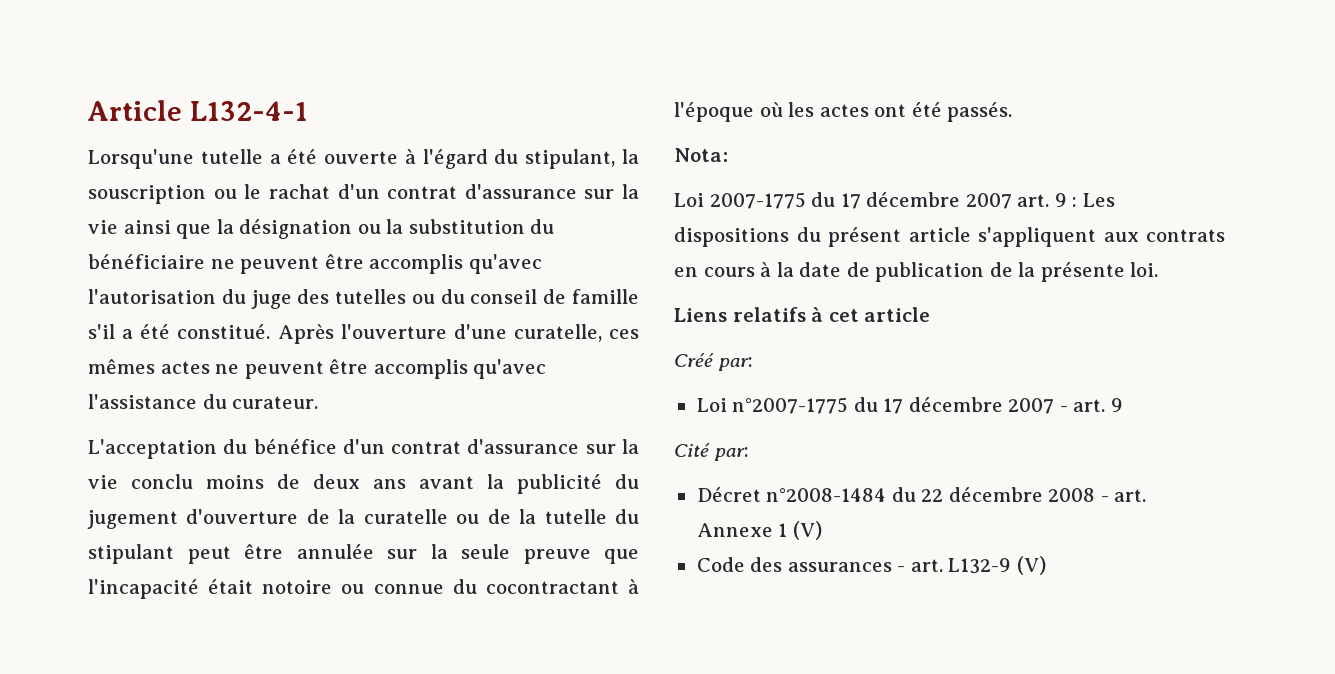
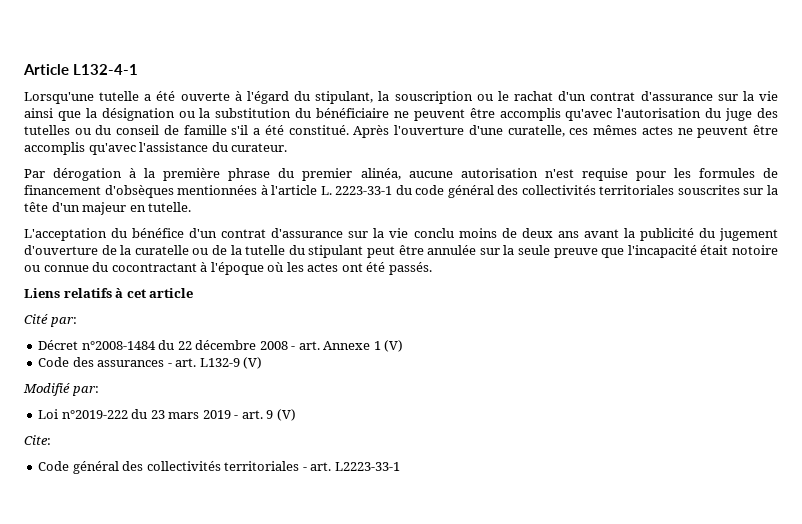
(319, 402) none -> [24,168,778,181] [24,185,778,198] [24,202,192,215] // Par dérogation à la première phrase du premier alinéa, aucune autorisation n'est requise pour les formules de financement d'obsèques mentionnées à l'article L. 2223-33-1 du code général des collectivités territoriales souscrites sur la tête d'un majeur en tutelle.
[674,148,728,162] [674,192,1115,209] [674,227,1225,247] [674,262,1159,282] // Nota: // Loi 2007-1775 du 17 décembre 2007 art. 9 : Les dispositions du présent article s'appliquent aux contrats en cours à la date de publication de la présente loi. -> (432, 268) none
[674,353,753,371] [696,397,1123,414] // Créé par: // Loi n°2007-1775 du 17 décembre 2007 - art. 9 -> (194, 293) none
(1046, 565) none -> [23,383,99,396] [38,409,296,421] [24,435,51,445] [38,461,400,474] // Modifié par: // Loi n°2019-222 du 23 mars 2019 - art. 9 (V) // Cite: // Code général des collectivités territoriales - art. L2223-33-1

